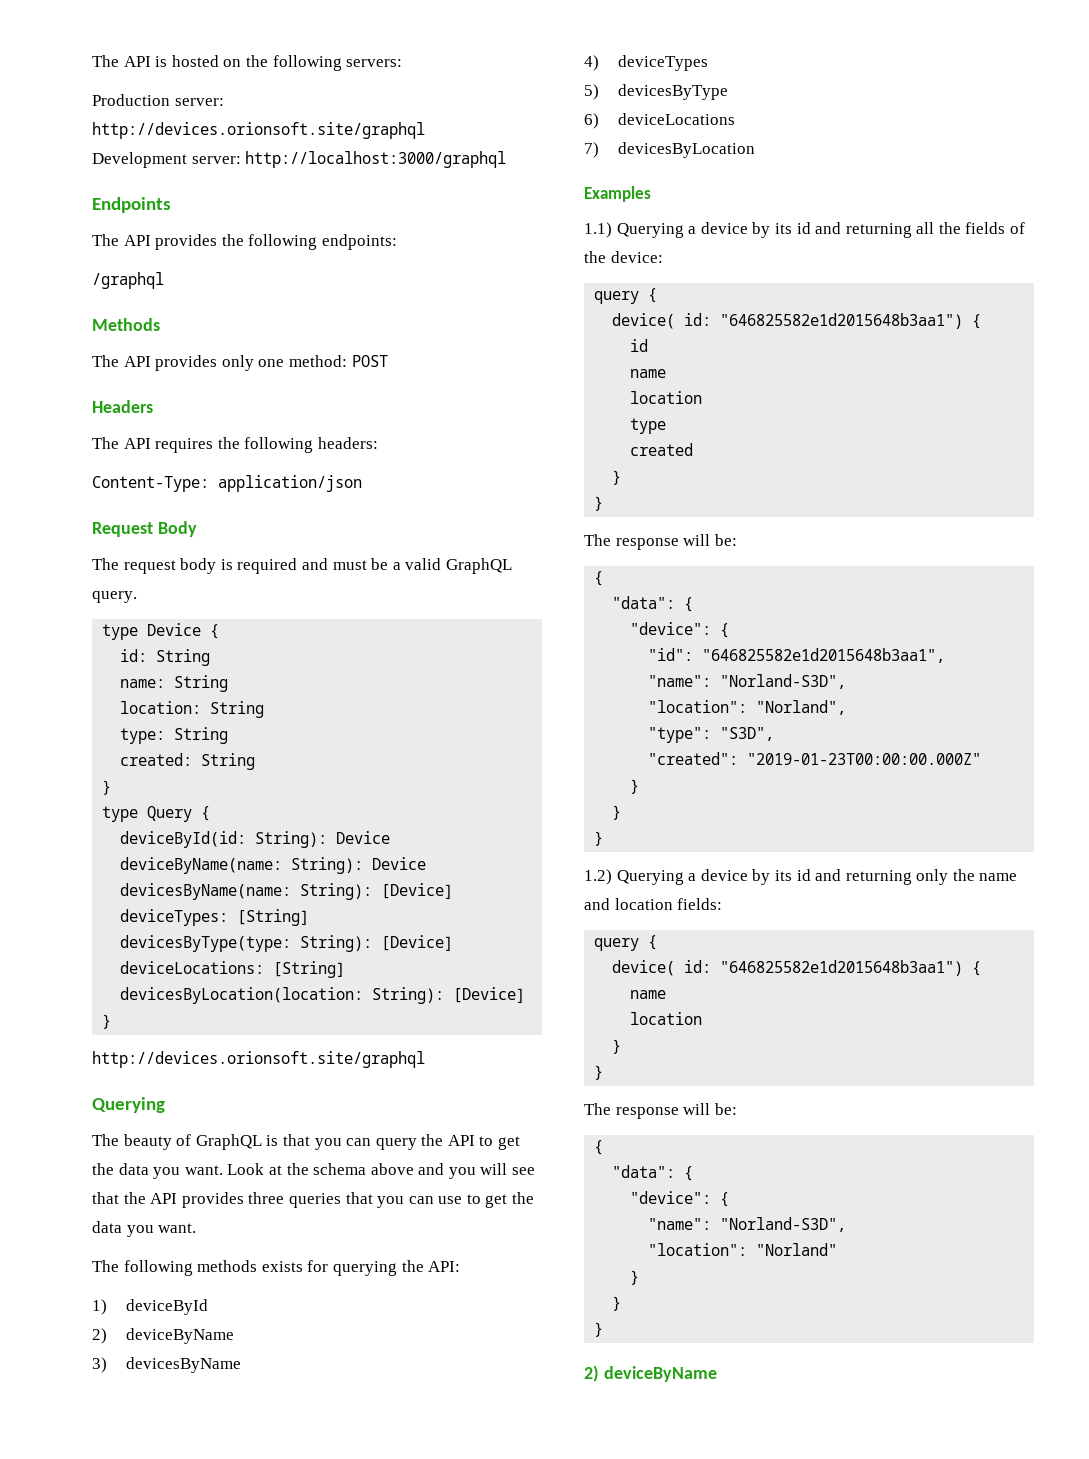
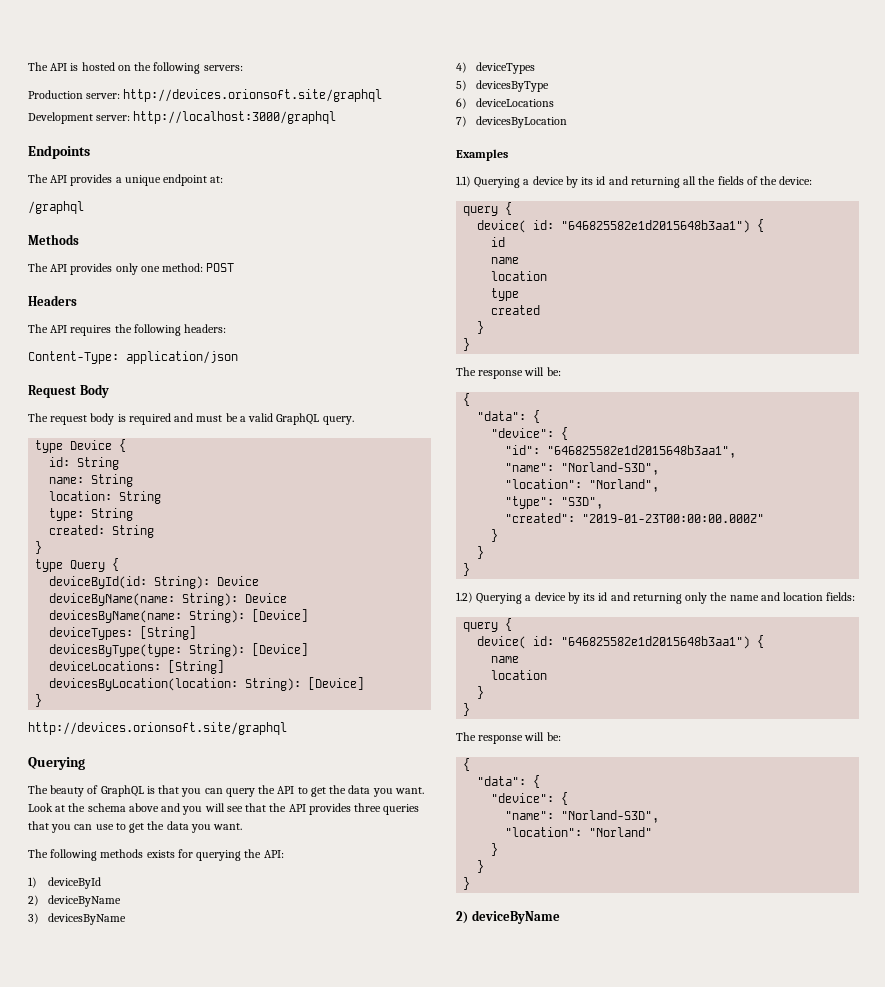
[221,234,397,250] the following endpoints: -> [115,174,224,186] a unique endpoint at:

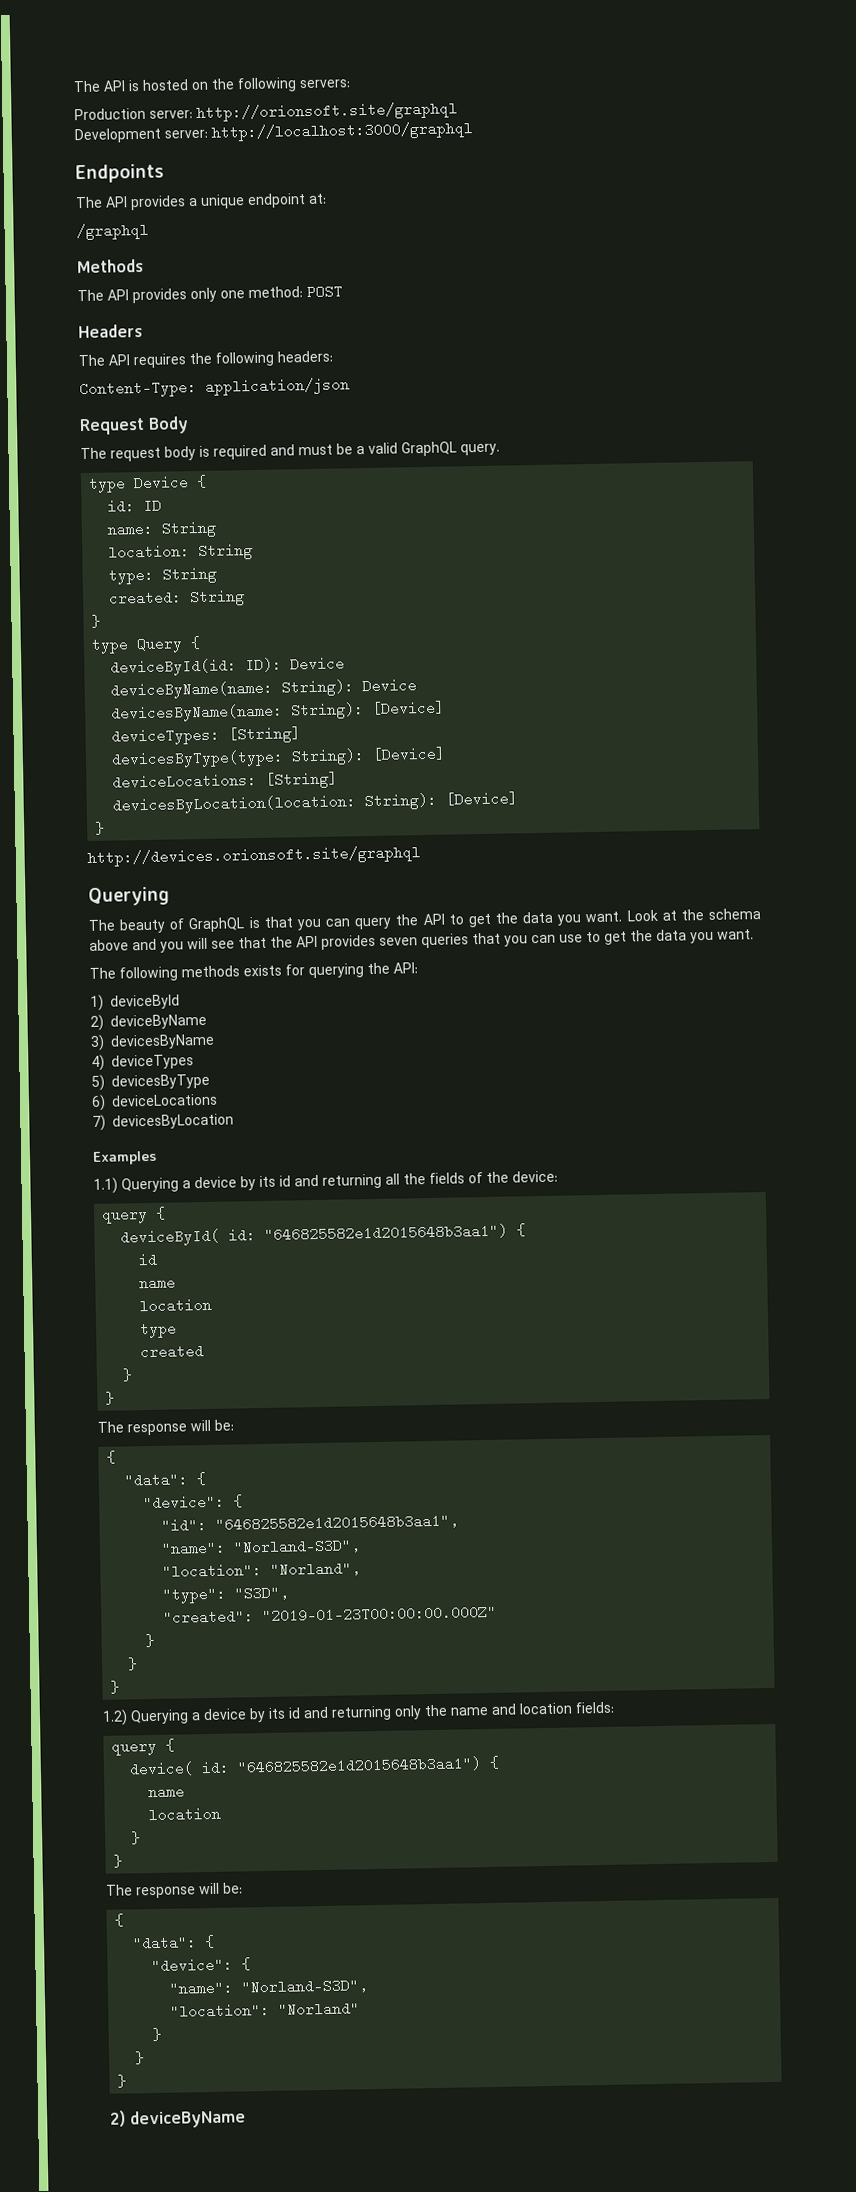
[123,89,383,102] http://devices.orionsoft.site/graphql -> [196,101,458,122] http://orionsoft.site/graphql
[77,457,120,470] String -> [143,498,163,513] ID
[154,576,211,589] String): -> [245,657,283,673] ID):
[354,803,382,812] three -> [379,937,418,946] seven
[477,220,527,233] device( -> [120,1228,221,1247] deviceById(

